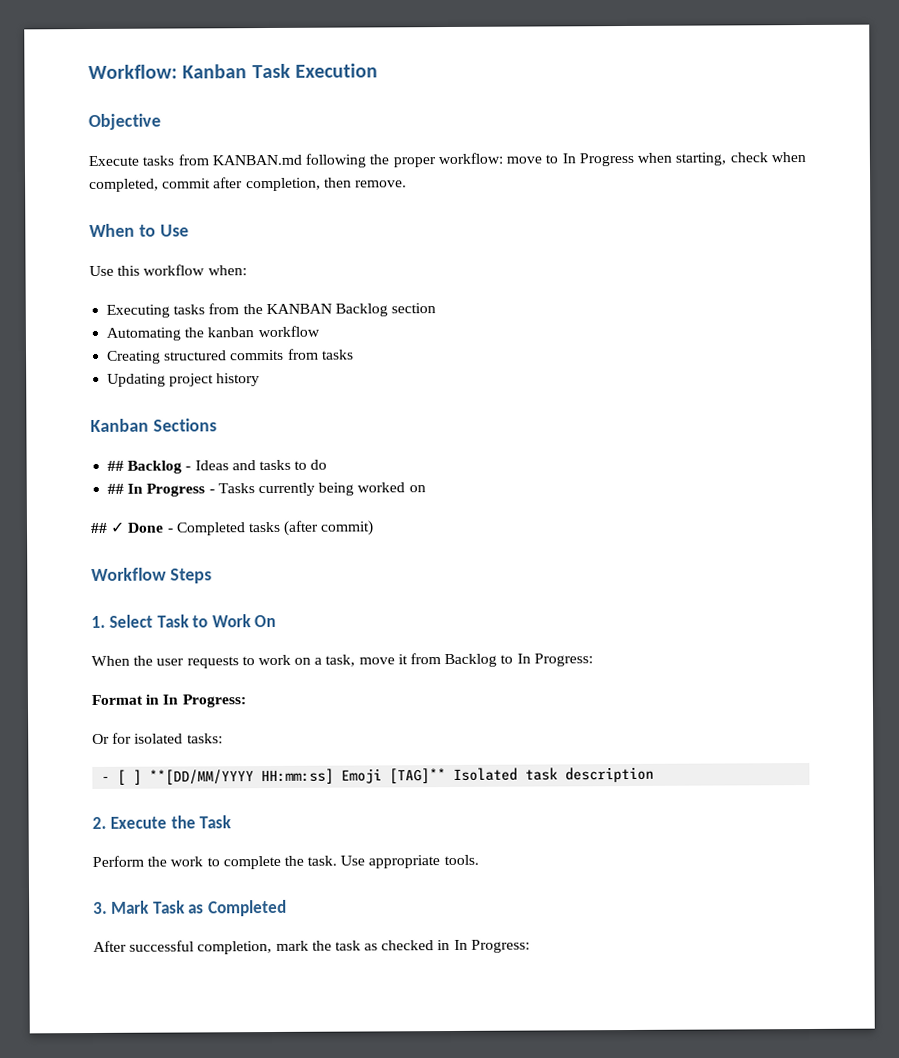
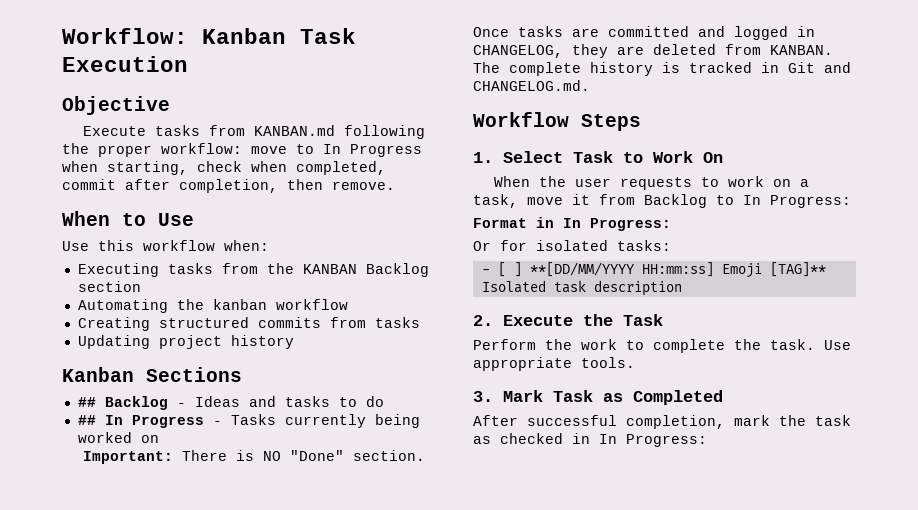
[90,520,375,536] ## ✓ Done - Completed tasks (after commit) -> [82,450,425,464] [473,26,815,40] [473,44,833,58] [473,62,851,76] [473,80,590,91] Important: There is NO "Done" section. Once tasks are committed and logged in CHANGELOG, they are deleted from KANBAN. The complete history is tracked in Git and CHANGELOG.md.

